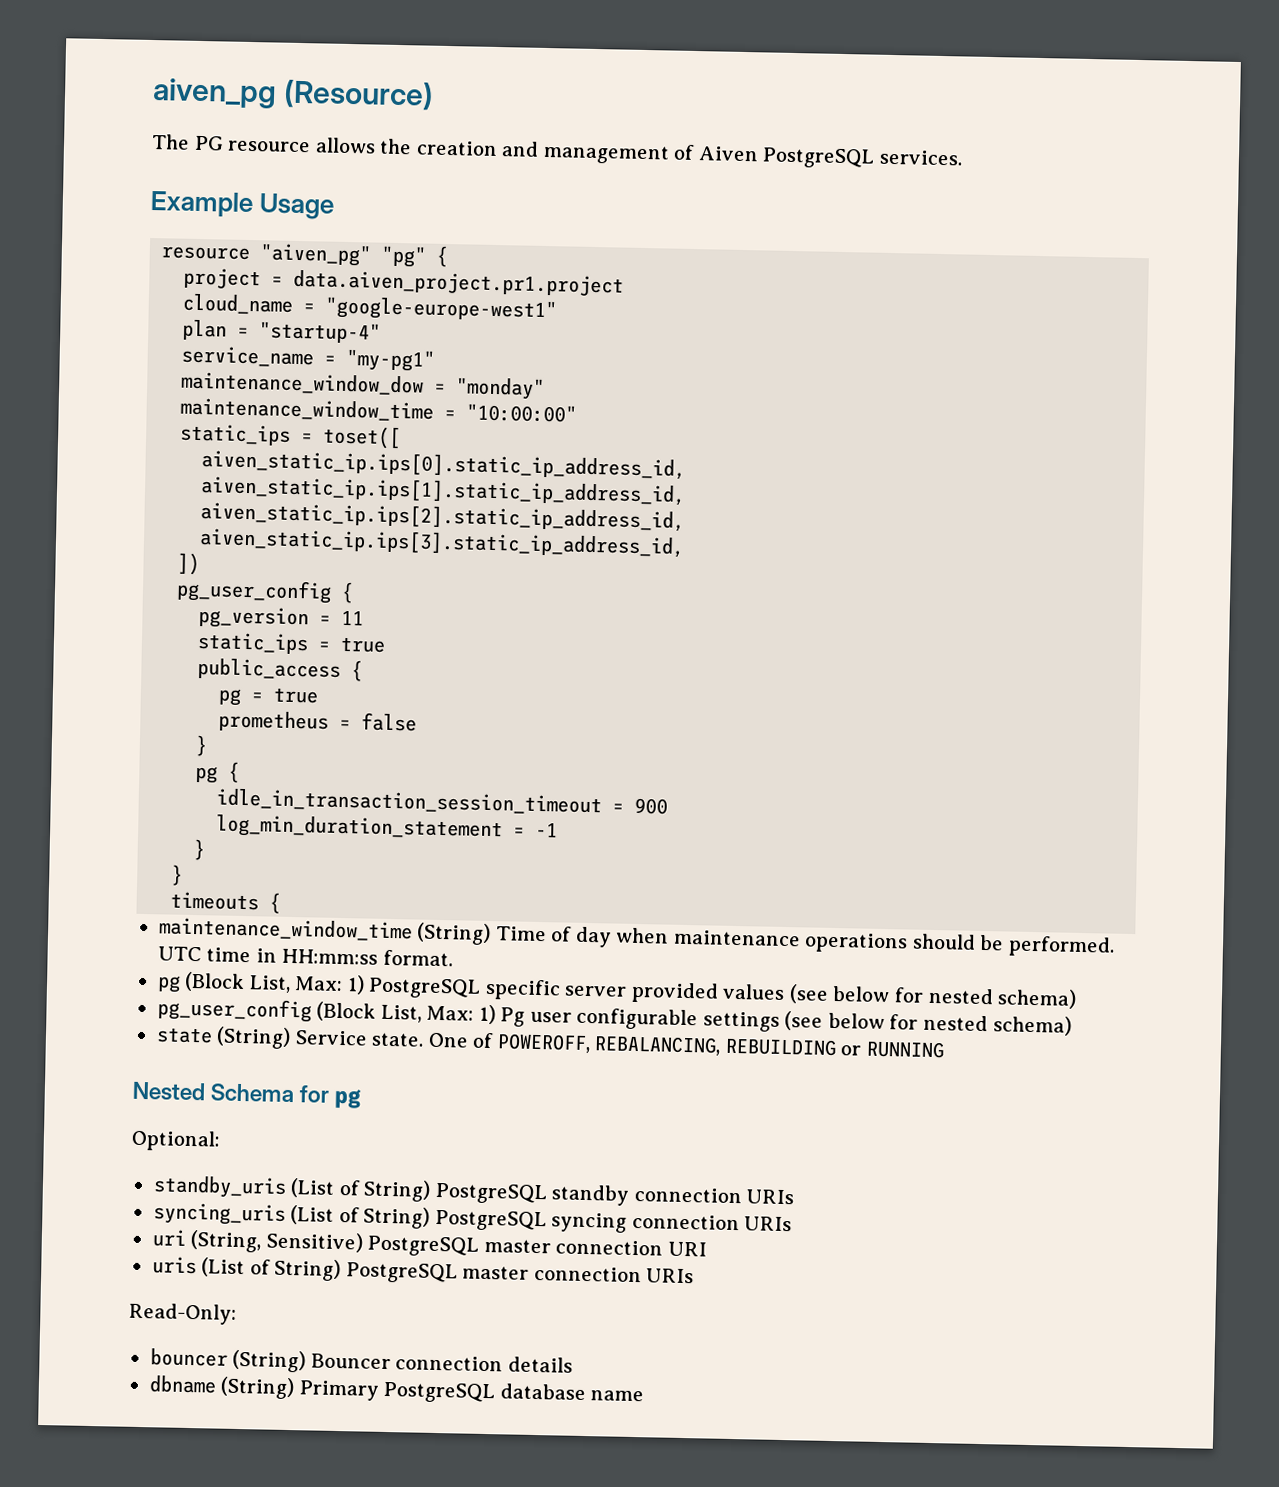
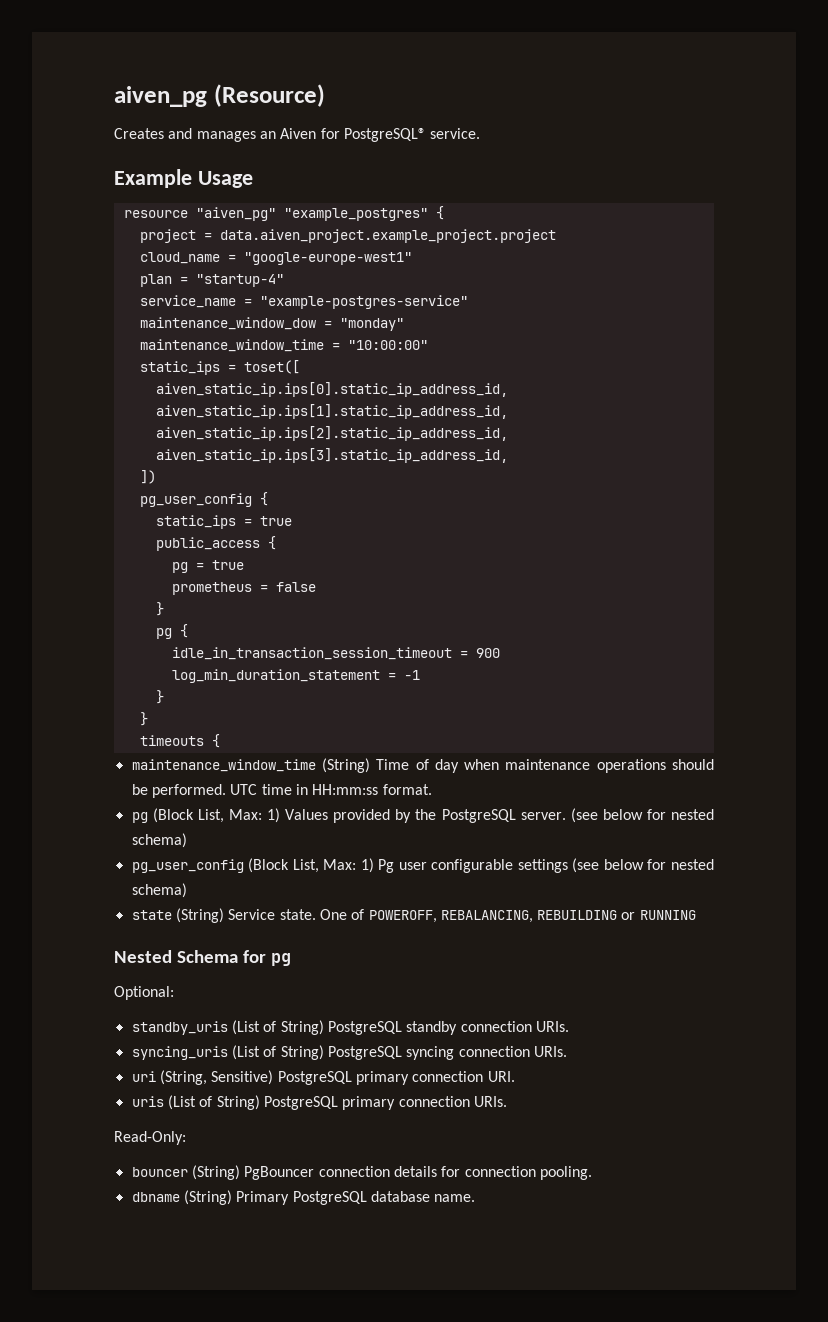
[151,134,963,169] The PG resource allows the creation and management of Aiven PostgreSQL services. -> [114,128,481,142] Creates and manages an Aiven for PostgreSQL® service.
[381,245,428,268] "pg" -> [283,208,428,221] "example_postgres"
[293,269,625,297] data.aiven_project.pr1.project -> [219,229,556,243] data.aiven_project.example_project.project
[346,348,436,372] "my-pg1" -> [259,295,468,309] "example-postgres-service"
[198,606,365,630] // pg_version = 11 -> (268, 499) none
[368,977,786,1004] PostgreSQL specific server provided values -> [285,809,566,823] Values provided by the PostgreSQL server.
[746,1189,795,1205] URIs -> [535,1021,569,1032] URIs.
[744,1216,793,1232] URIs -> [533,1046,567,1057] URIs.
[483,1238,707,1257] master connection URI -> [355,1071,515,1085] primary connection URI.
[462,1265,695,1284] master connection URIs -> [342,1096,507,1110] primary connection URIs.
[310,1353,391,1370] Bouncer -> [244,1166,315,1180] PgBouncer
(573, 1364) none -> [441,1166,592,1180] for connection pooling.
[590,1390,645,1402] name -> [434,1194,476,1202] name.

